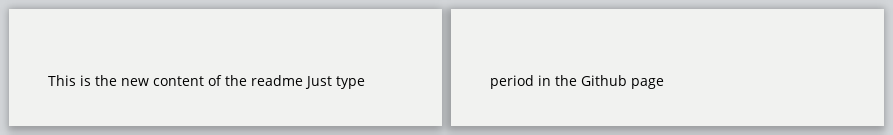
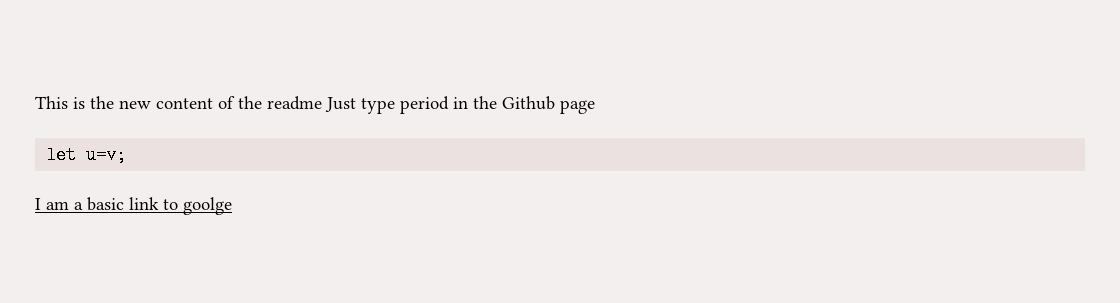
(664, 83) none -> [46,146,127,164] [35,197,232,215] // let u=v; // I am a basic link to goolge

